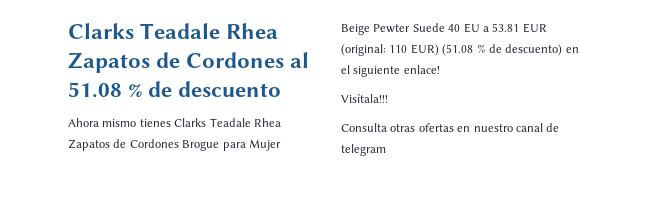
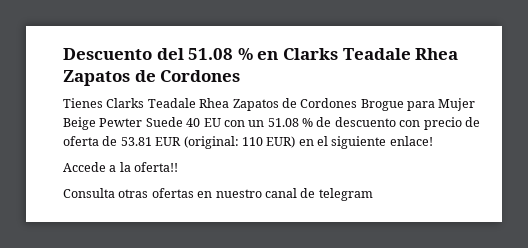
[68,23,279,39] [68,52,310,73] [68,81,282,98] [68,118,171,127] Clarks Teadale Rhea Zapatos de Cordones al 51.08 % de descuento // Ahora mismo tienes -> [63,48,459,60] [63,70,241,86] [63,98,103,108] Descuento del 51.08 % en Clarks Teadale Rhea Zapatos de Cordones // Tienes
[482,26,489,32] a -> [223,117,480,130] [63,136,118,146] con un 51.08 % de descuento con precio de oferta de
[442,44,563,56] (51.08 % de descuento) -> (296, 142) none
[341,94,388,103] Visítala!!! -> [63,162,179,172] Accede a la oferta!!

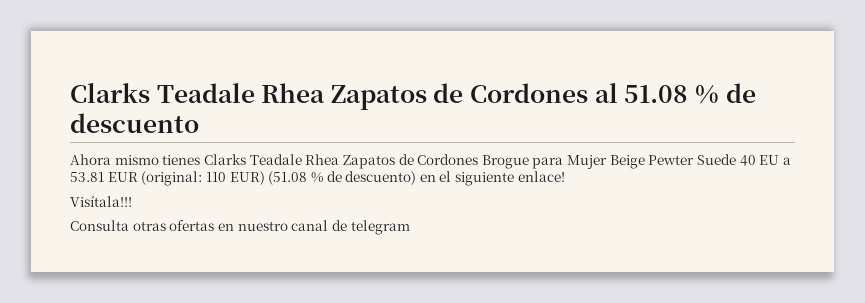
[63,48,459,60] [63,70,241,86] [63,98,103,108] Descuento del 51.08 % en Clarks Teadale Rhea Zapatos de Cordones // Tienes -> [70,83,756,110] [70,113,199,133] [70,154,201,165] Clarks Teadale Rhea Zapatos de Cordones al 51.08 % de descuento // Ahora mismo tienes
[223,117,480,130] [63,136,118,146] con un 51.08 % de descuento con precio de oferta de -> [782,157,791,165] a
(296, 142) none -> [268,171,417,185] (51.08 % de descuento)
[63,162,179,172] Accede a la oferta!! -> [70,196,132,207] Visítala!!!

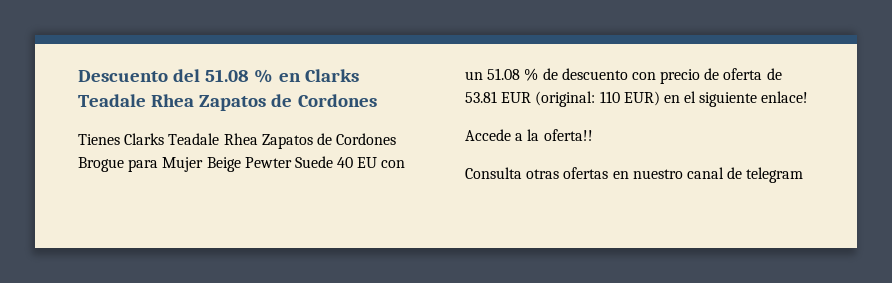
[70,83,756,110] [70,113,199,133] [70,154,201,165] Clarks Teadale Rhea Zapatos de Cordones al 51.08 % de descuento // Ahora mismo tienes -> [78,69,359,83] [78,94,377,111] [78,134,120,145] Descuento del 51.08 % en Clarks Teadale Rhea Zapatos de Cordones // Tienes
[782,157,791,165] a -> [381,160,406,168] [465,68,782,84] con un 51.08 % de descuento con precio de oferta de
[268,171,417,185] (51.08 % de descuento) -> (660, 98) none
[70,196,132,207] Visítala!!! -> [465,129,593,141] Accede a la oferta!!

